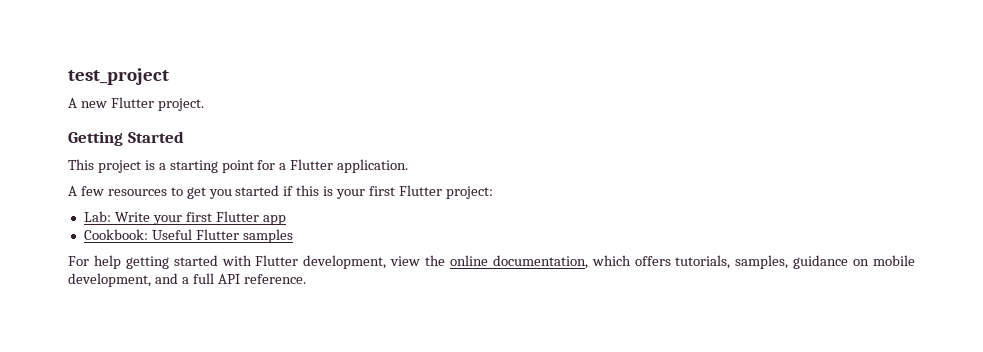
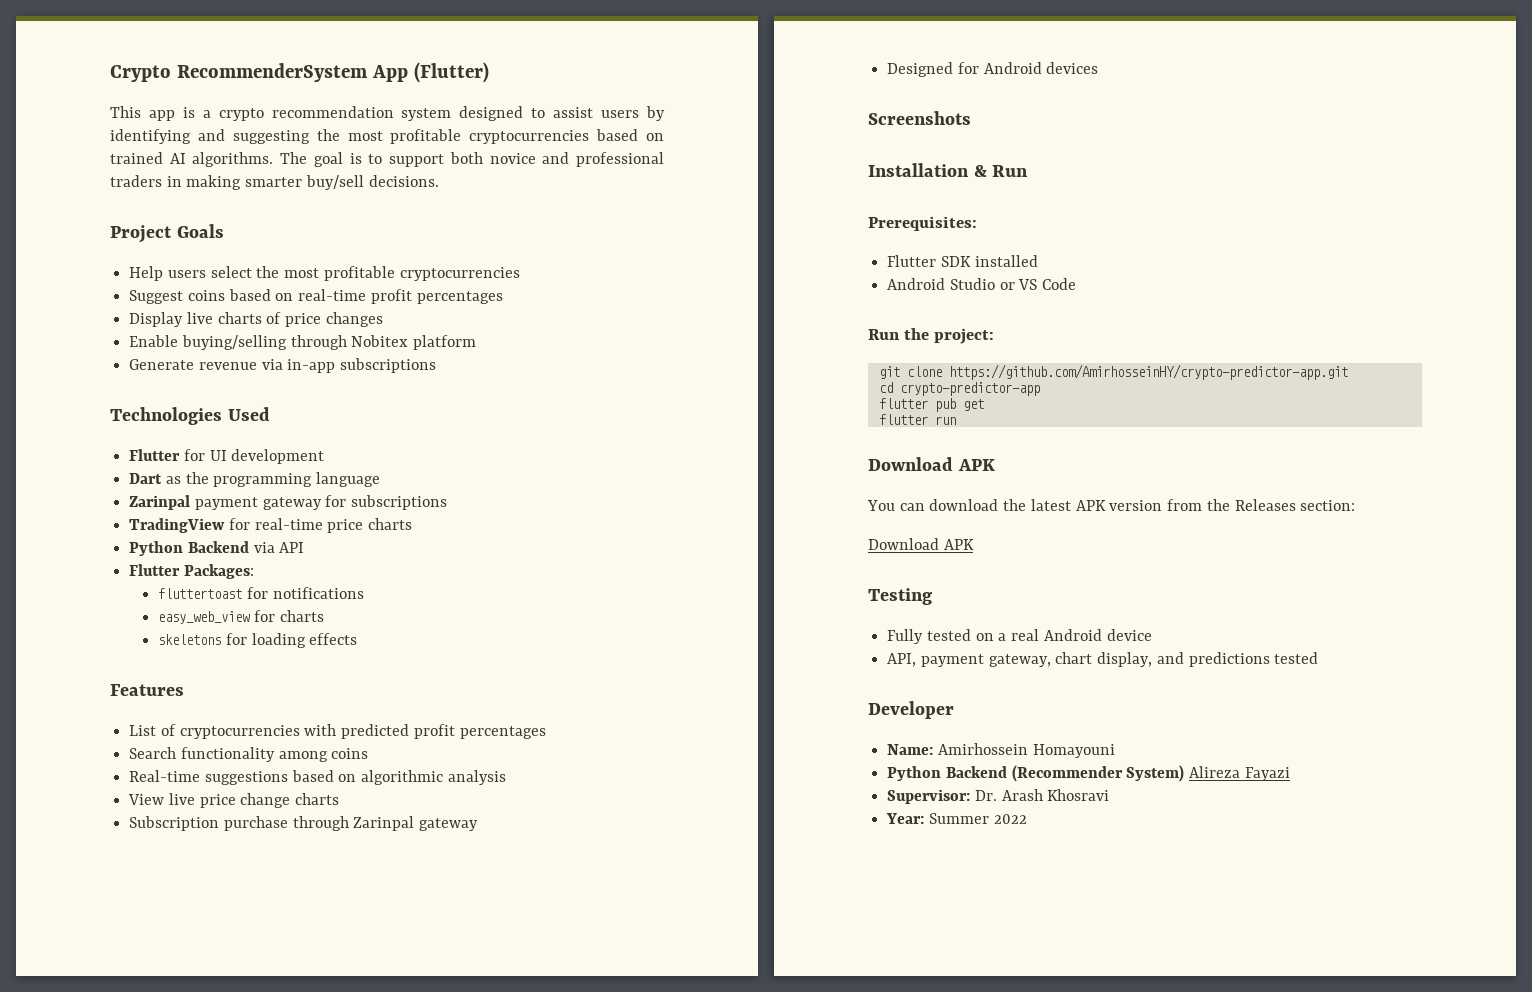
[68,68,169,85] [68,97,204,111] [68,131,184,146] test_project // A new Flutter project. // Getting Started -> [110,62,489,83] Crypto RecommenderSystem App (Flutter)
[97,160,141,173] project -> [148,110,175,121] app
[169,159,409,173] [68,185,493,199] [83,211,286,225] [83,229,293,243] [68,255,915,269] [68,273,306,287] starting point for a Flutter application. // A few resources to get you started if this is your first Flutter project: // Lab: Write your first Flutter app // Cookbook: Useful Flutter samples // For help getting started with Flutter development, view the online documentation, which offers tutorials, samples, guidance on mobile development, and a full API reference. -> [218,106,666,121] [110,129,664,144] [110,152,664,167] [110,175,439,190] [110,224,224,243] [129,266,520,281] [129,289,503,304] [129,312,383,327] [129,335,477,350] [129,358,437,373] [110,407,270,425] [129,449,325,464] [129,472,381,487] [129,495,448,510] [129,518,413,533] [129,541,305,556] [129,564,254,579] [158,587,364,599] [158,610,324,624] [158,633,358,648] [110,684,184,696] [129,724,546,739] [129,747,369,762] [129,770,506,785] [128,793,340,808] [129,816,479,831] [887,62,1099,77] [868,111,971,125] [868,163,1029,177] [868,216,977,231] [887,255,1038,267] [887,278,1077,290] [868,328,995,344] [878,364,1348,380] [878,382,1040,396] [878,398,984,412] [878,414,956,425] [868,457,995,471] [867,499,1356,511] [868,538,974,550] [868,588,932,605] [887,629,1152,644] [887,652,1319,667] [868,701,954,719] [887,743,1115,758] [887,765,1290,782] [887,789,1110,804] [886,813,1027,824] crypto recommendation system designed to assist users by identifying and suggesting the most profitable cryptocurrencies based on trained AI algorithms. The goal is to support both novice and professional traders in making smarter buy/sell decisions. // Project Goals // Help users select the most profitable cryptocurrencies // Suggest coins based on real-time profit percentages // Display live charts of price changes // Enable buying/selling through Nobitex platform // Generate revenue via in-app subscriptions // Technologies Used // Flutter for UI development // Dart as the programming language // Zarinpal payment gateway for subscriptions // TradingView for real-time price charts // Python Backend via API // Flutter Packages: // fluttertoast for notifications // easy_web_view for charts // skeletons for loading effects // Features // List of cryptocurrencies with predicted profit percentages // Search functionality among coins // Real-time suggestions based on algorithmic analysis // View live price change charts // Subscription purchase through Zarinpal gateway // Designed for Android devices // Screenshots // Installation & Run // Prerequisites: // Flutter SDK installed // Android Studio or VS Code // Run the project: // git clone https://github.com/AmirhosseinHY/crypto-predictor-app.git // cd crypto-predictor-app // flutter pub get // flutter run // Download APK // You can download the latest APK version from the Releases section: // Download APK // Testing // Fully tested on a real Android device // API, payment gateway, chart display, and predictions tested // Developer // Name: Amirhossein Homayouni // Python Backend (Recommender System) Alireza Fayazi // Supervisor: Dr. Arash Khosravi // Year: Summer 2022

